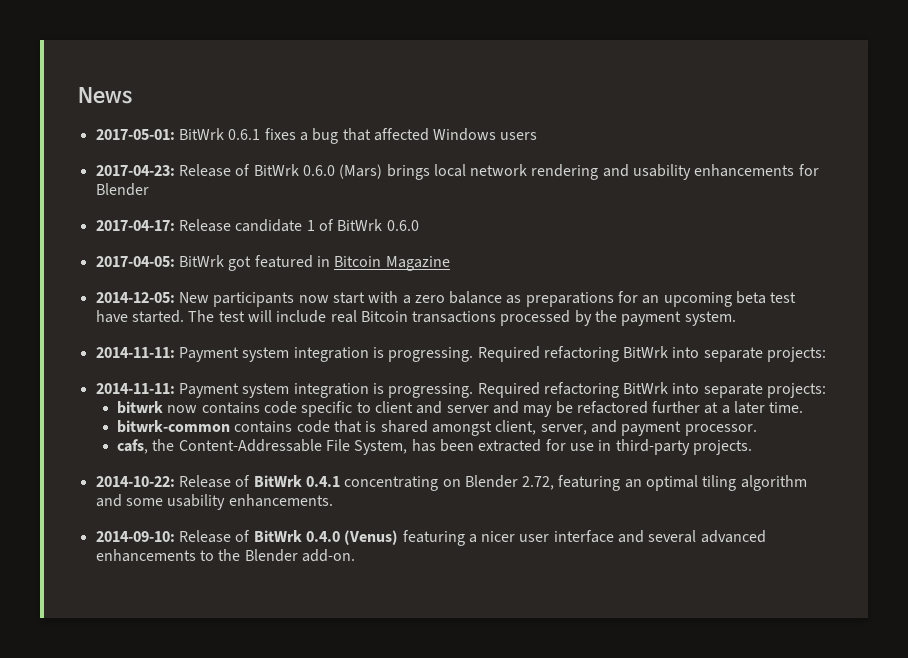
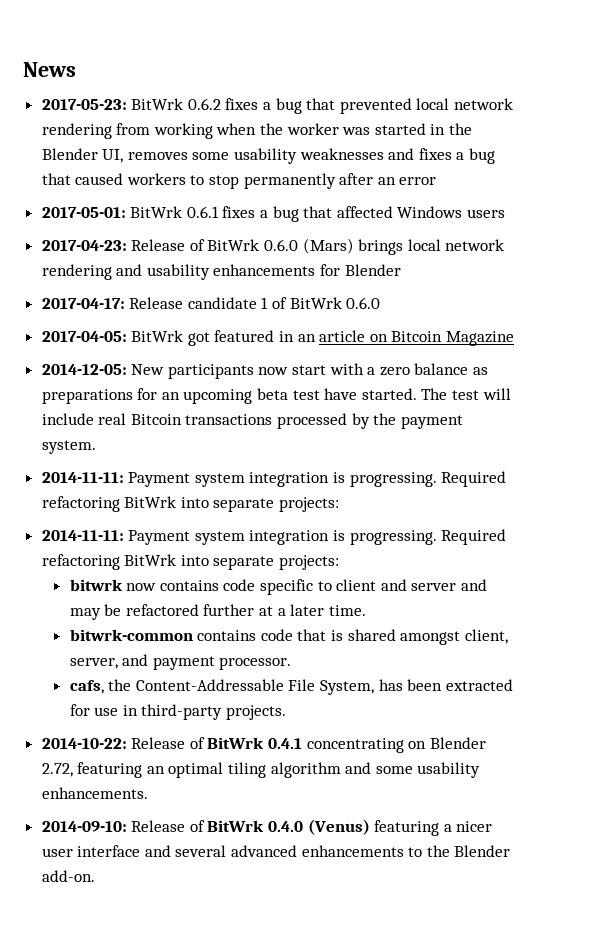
(132, 95) none -> [41,98,514,114] [41,123,473,139] [41,148,496,164] [41,173,437,189] // 2017-05-23: BitWrk 0.6.2 fixes a bug that prevented local network rendering from working when the worker was started in the Blender UI, removes some usability weaknesses and fixes a bug that caused workers to stop permanently after an error
(330, 261) none -> [297,330,388,342] an article on

